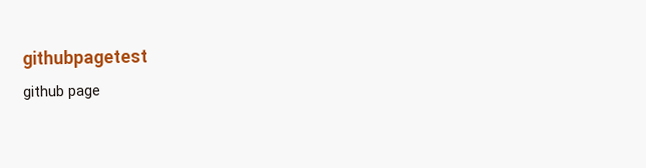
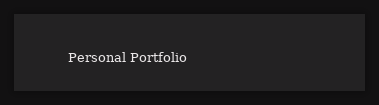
[22,48,148,69] [22,85,102,100] githubpagetest // github page -> [68,52,187,62] Personal Portfolio

